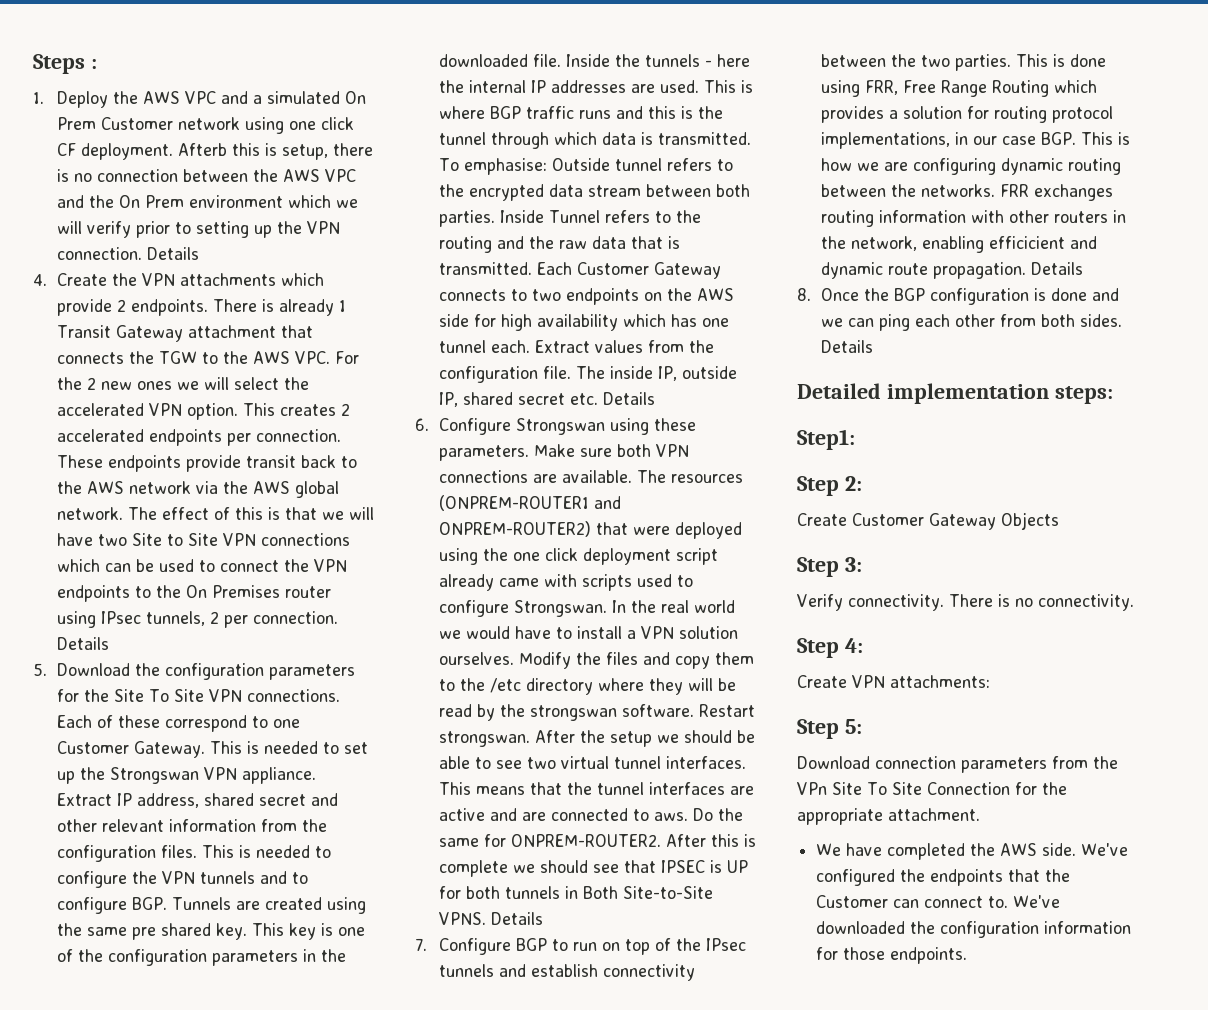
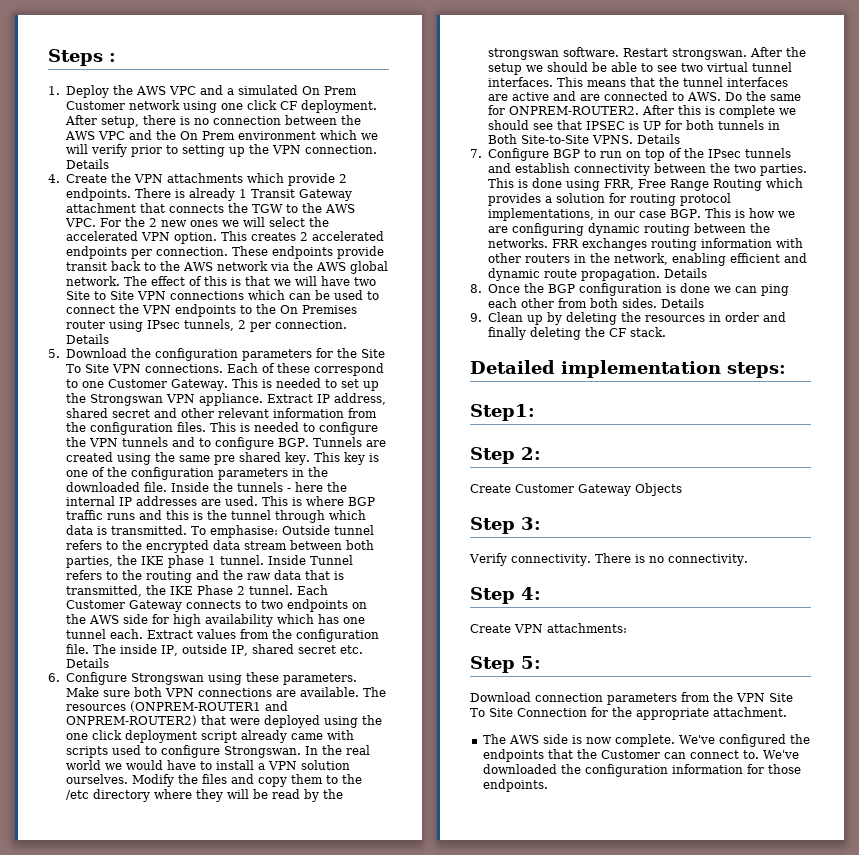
[177,143,277,156] Afterb this is -> [65,115,98,125] After
[438,210,495,227] parties. -> [66,555,265,568] parties, the IKE phase 1 tunnel.
[438,262,532,275] transmitted. -> [66,585,294,597] transmitted, the IKE Phase 2 tunnel.
[653,812,688,821] aws. -> [687,92,722,101] AWS.
[988,236,1065,249] efficicient -> [730,253,781,263] efficient
[1091,288,1119,301] and -> (711, 288) none
(873, 346) none -> [470,312,787,325] [488,327,667,340] // 9. Clean up by deleting the resources in order and finally deleting the CF stack.
[797,782,827,795] VPn -> [736,693,765,702] VPN
[816,843,1077,860] We have completed the AWS side. -> [482,734,675,747] The AWS side is now complete.

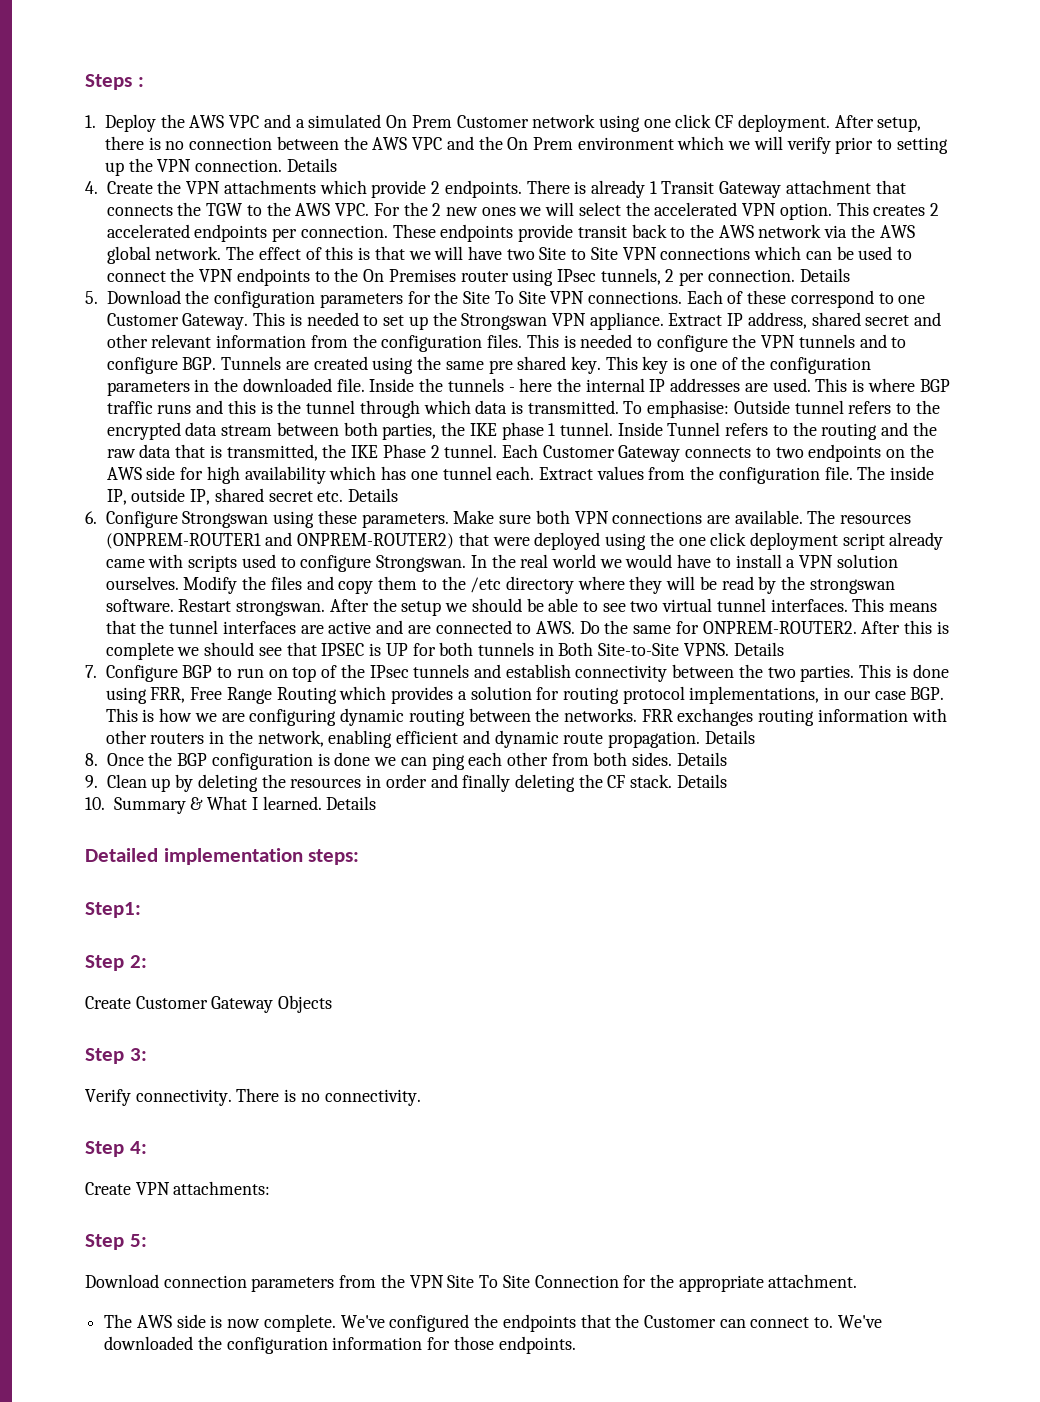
(667, 332) none -> [676,774,727,788] [85,796,377,814] Details // 10. Summary & What I learned. Details

